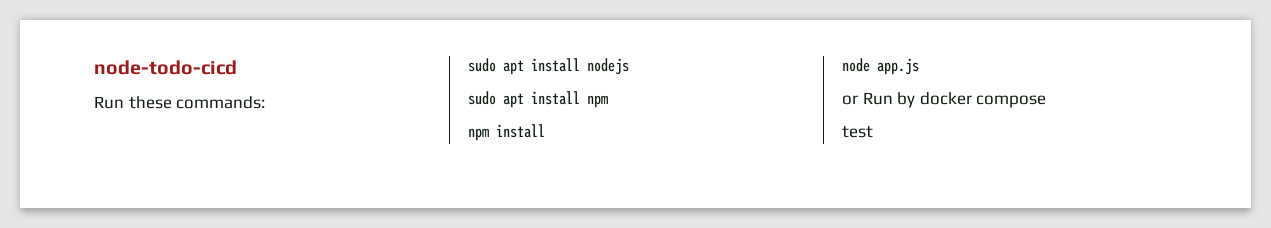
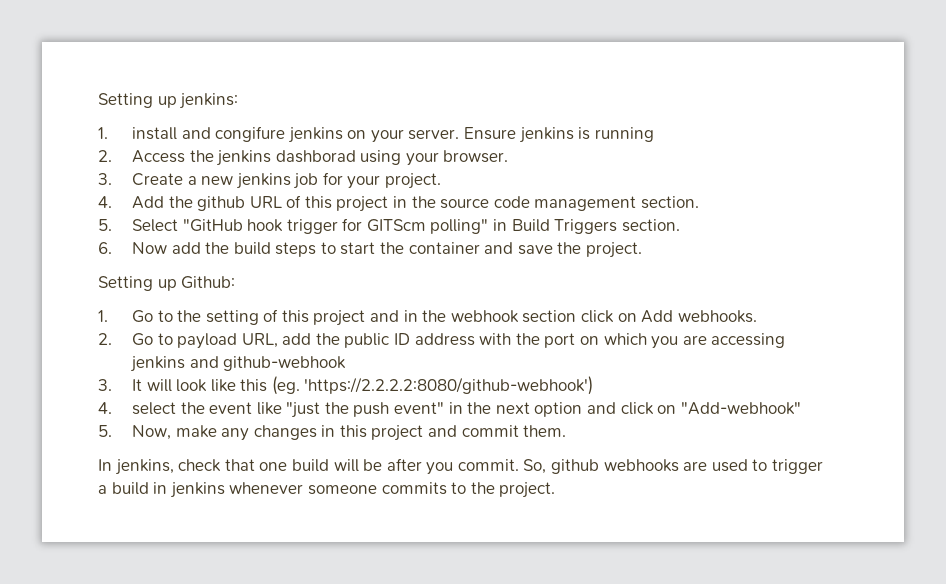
[94,60,237,75] [94,96,266,109] [468,58,629,75] [468,91,608,108] [468,124,545,141] [842,58,919,75] [842,92,1047,108] [842,126,873,138] node-todo-cicd // Run these commands: // sudo apt install nodejs // sudo apt install npm // npm install // node app.js // or Run by docker compose // test -> [98,93,239,109] [98,126,654,143] [98,150,509,166] [98,172,442,189] [98,195,699,212] [98,218,680,234] [98,242,642,258] [98,276,236,291] [98,309,757,326] [98,333,786,349] [129,356,347,372] [98,376,594,395] [98,402,801,418] [98,425,567,441] [98,458,824,475] [98,482,556,498] Setting up jenkins: // 1. install and congifure jenkins on your server. Ensure jenkins is running // 2. Access the jenkins dashborad using your browser. // 3. Create a new jenkins job for your project. // 4. Add the github URL of this project in the source code management section. // 5. Select "GitHub hook trigger for GITScm polling" in Build Triggers section. // 6. Now add the build steps to start the container and save the project. // Setting up Github: // 1. Go to the setting of this project and in the webhook section click on Add webhooks. // 2. Go to payload URL, add the public ID address with the port on which you are accessing jenkins and github-webhook // 3. It will look like this (eg. 'https://2.2.2.2:8080/github-webhook') // 4. select the event like "just the push event" in the next option and click on "Add-webhook" // 5. Now, make any changes in this project and commit them. // In jenkins, check that one build will be after you commit. So, github webhooks are used to trigger a build in jenkins whenever someone commits to the project.

